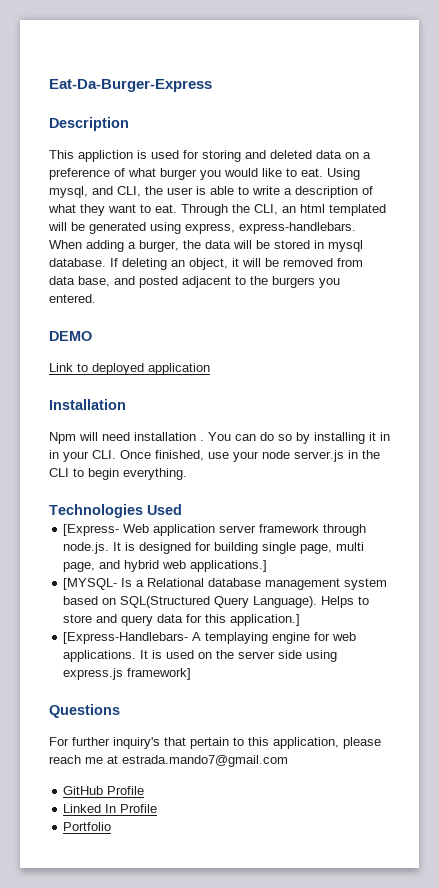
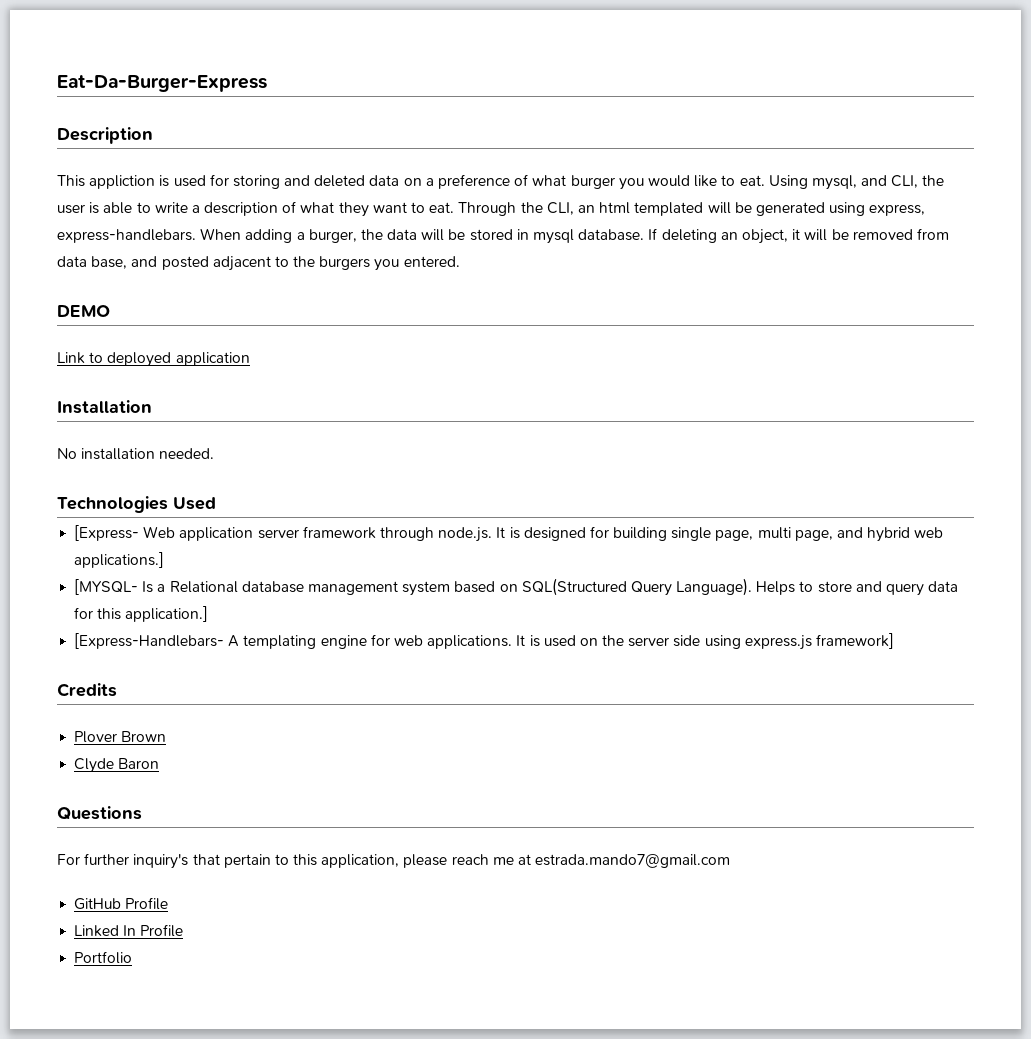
[49,432,390,444] [49,450,380,462] [49,468,187,480] Npm will need installation . You can do so by installing it in in your CLI. Once finished, use your node server.js in the CLI to begin everything. -> [57,448,215,460] No installation needed.
[205,632,269,644] templaying -> [243,635,317,649] templating
(192, 674) none -> [57,683,117,697] [74,731,167,743] [74,758,160,773] // Credits // Plover Brown // Clyde Baron

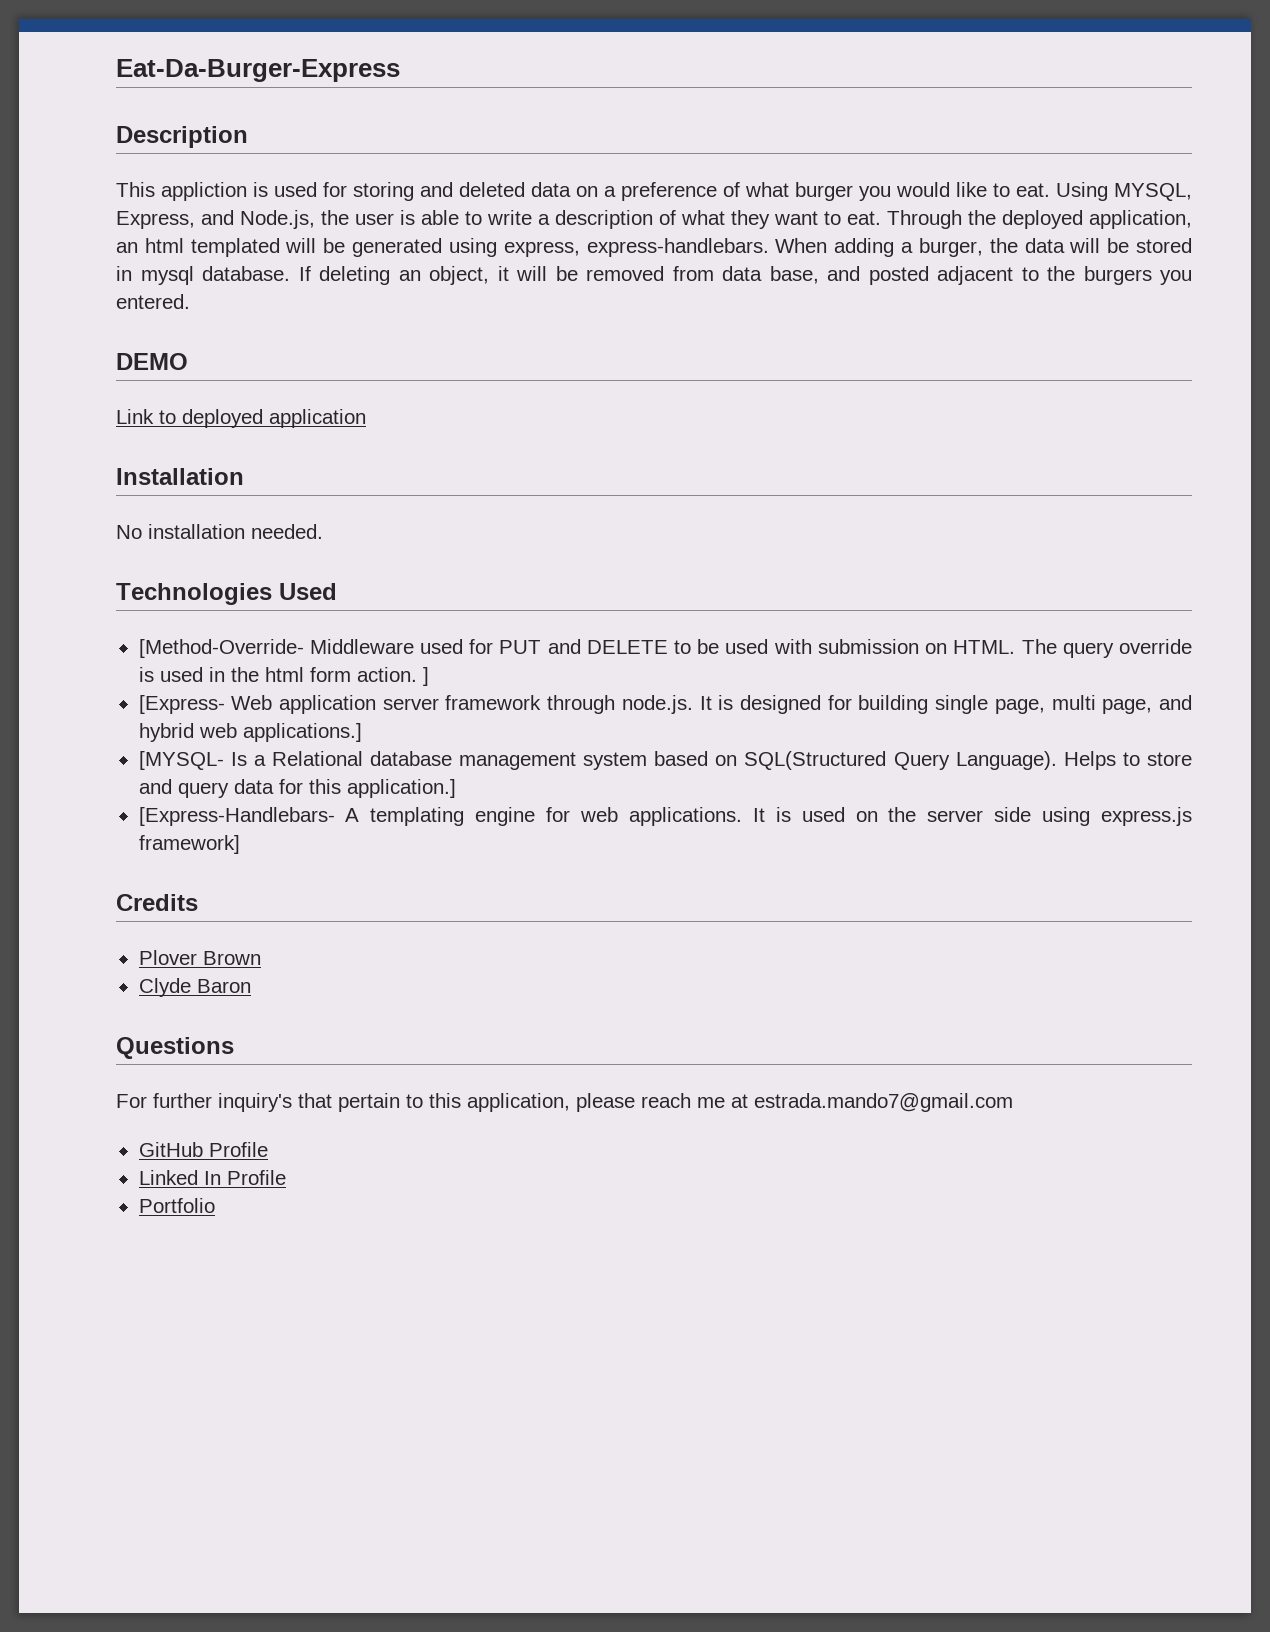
[811,175,919,190] mysql, and CLI, -> [1114,183,1192,201] [116,210,315,229] MYSQL, Express, and Node.js,
[546,202,574,215] CLI, -> [1002,210,1192,229] deployed application,
(216, 503) none -> [138,639,1193,658] [138,667,429,686] // [Method-Override- Middleware used for PUT and DELETE to be used with submission on HTML. The query override is used in the html form action. ]

